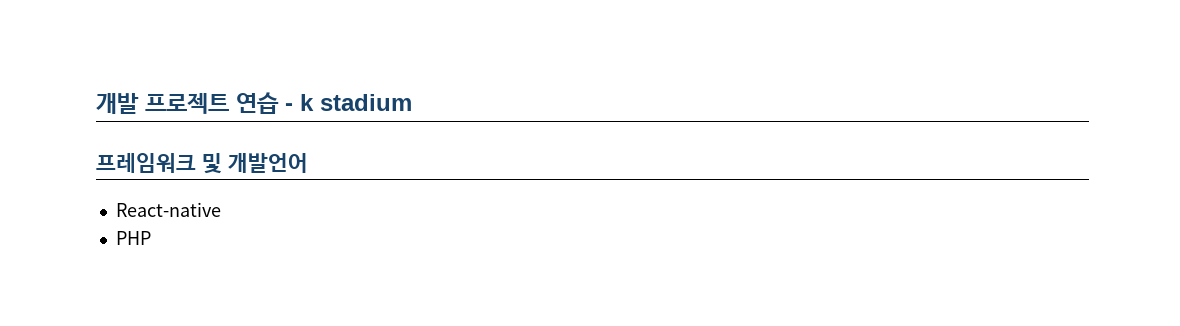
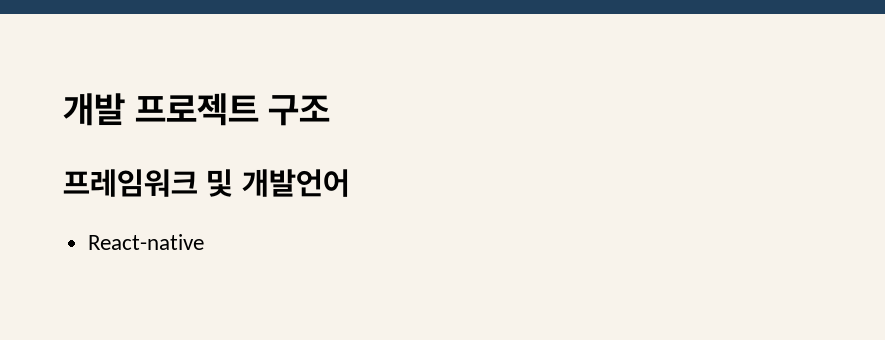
[236,92,412,114] 연습 - k stadium -> [268,95,331,126] 구조
[115,231,151,245] // PHP -> (205, 242) none

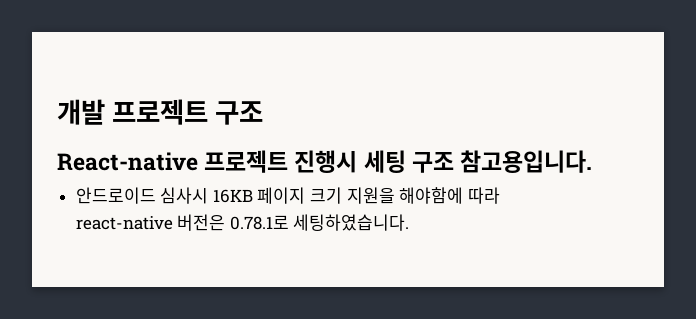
[63,169,350,197] [88,234,205,250] 프레임워크 및 개발언어 // React-native -> [57,150,593,173] [75,187,500,204] [75,214,410,231] React-native 프로젝트 진행시 세팅 구조 참고용입니다. // 안드로이드 심사시 16KB 페이지 크기 지원을 해야함에 따라 react-native 버전은 0.78.1로 세팅하였습니다.

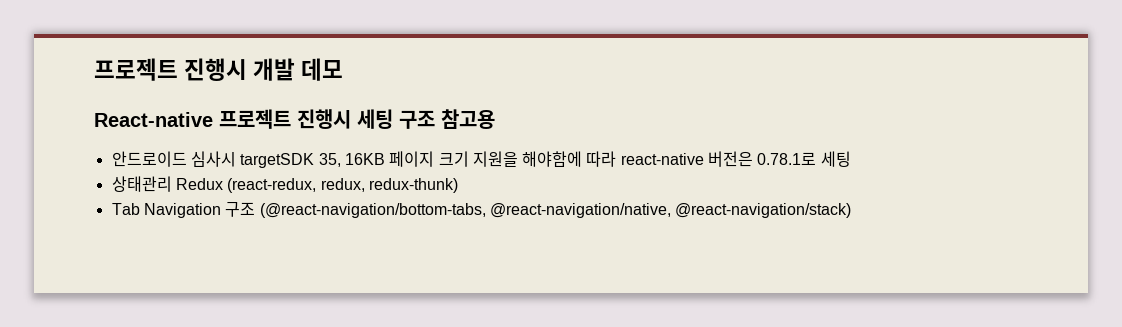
[57,99,264,125] 개발 프로젝트 구조 -> [94,58,344,81] 프로젝트 진행시 개발 데모
[460,150,593,173] 참고용입니다. -> [441,109,495,129] 참고용
(209, 195) none -> [240,153,341,168] targetSDK 35,
[293,214,410,231] 세팅하였습니다. -> [820,151,851,167] [111,176,458,193] [111,202,852,218] 세팅 // 상태관리 Redux (react-redux, redux, redux-thunk) // Tab Navigation 구조 (@react-navigation/bottom-tabs, @react-navigation/native, @react-navigation/stack)

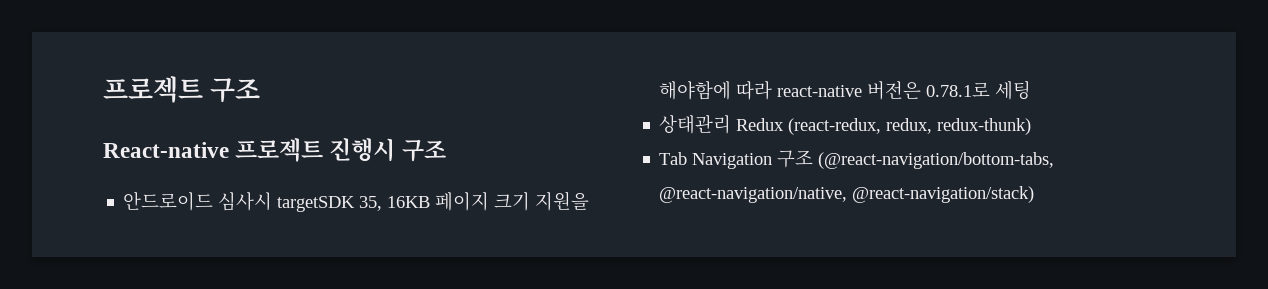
[94,58,344,81] 프로젝트 진행시 개발 데모 -> [103,76,261,103] 프로젝트 구조
[357,109,495,129] 세팅 구조 참고용 -> [401,139,446,162] 구조

